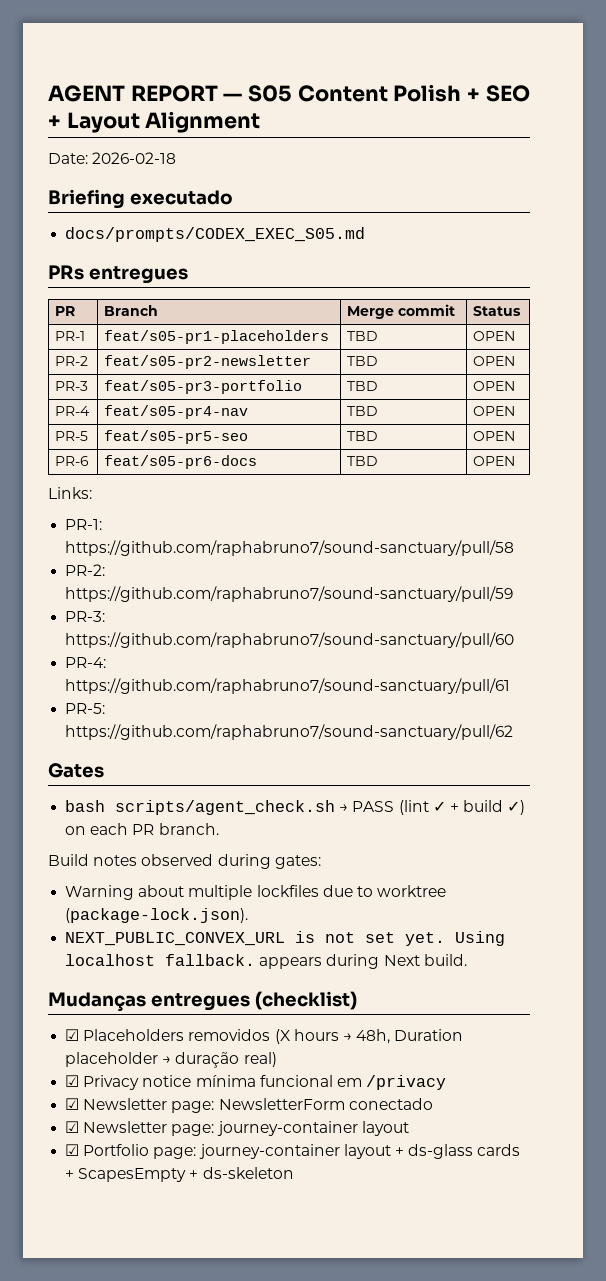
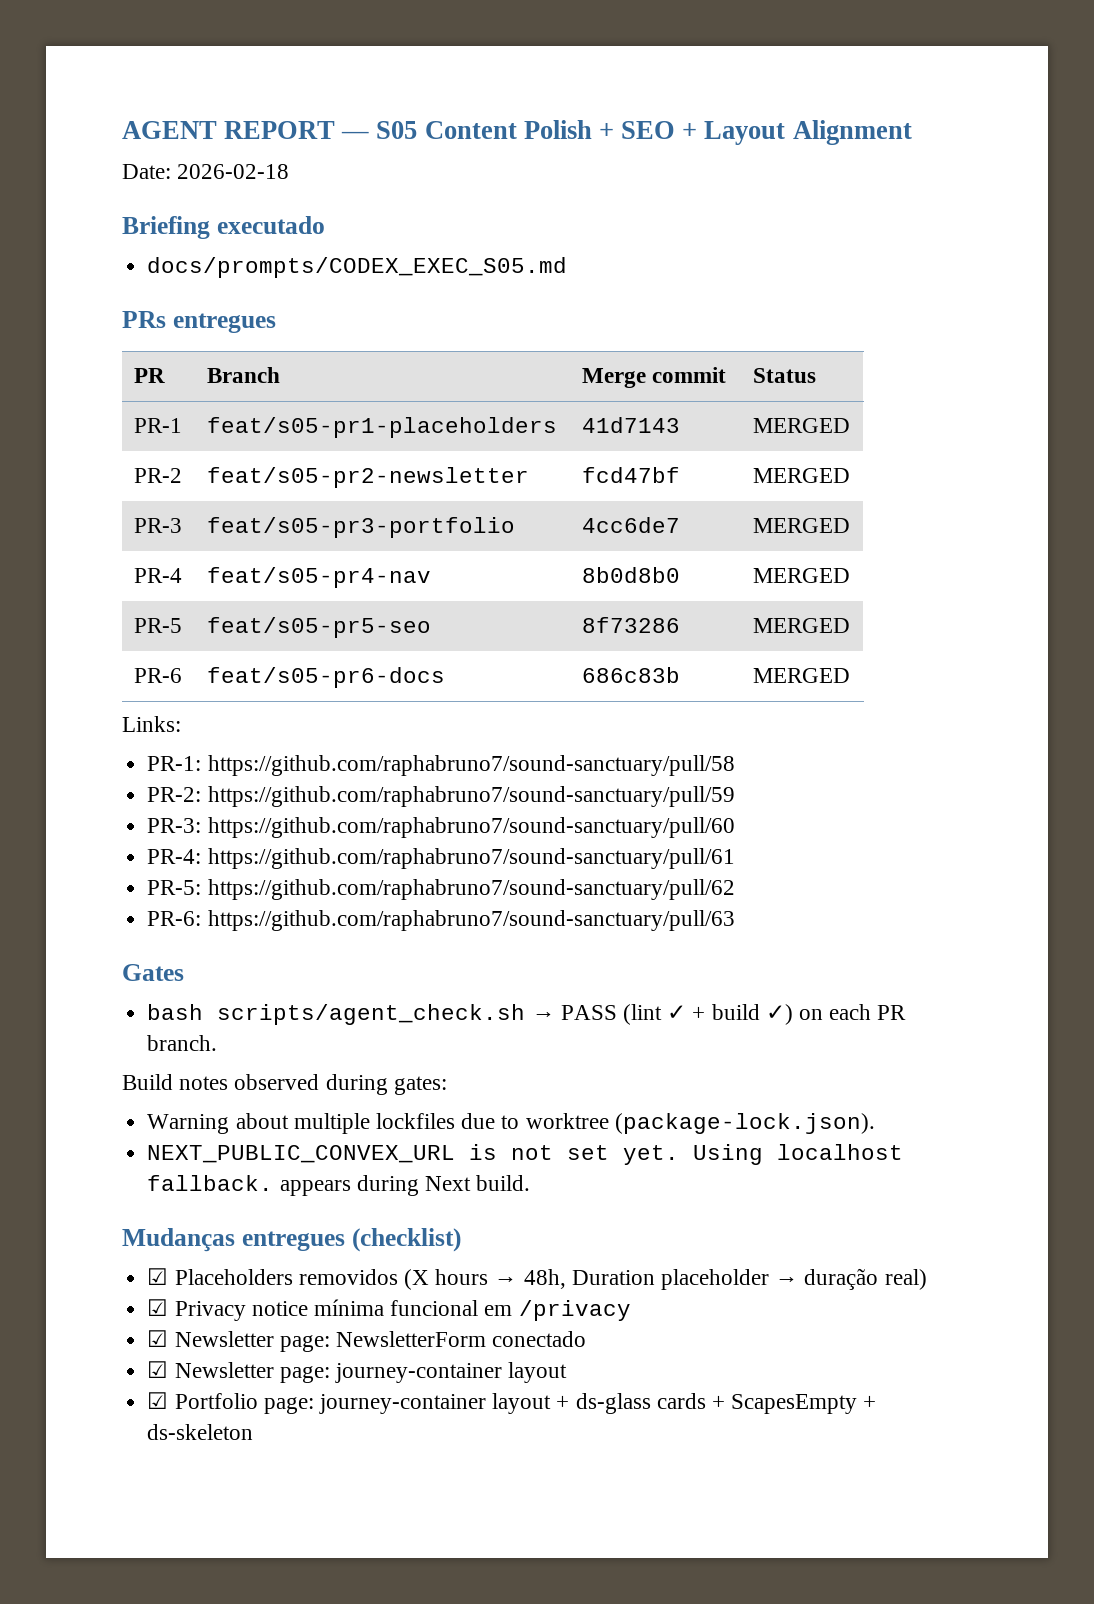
[346,331,378,341] [472,331,515,341] TBD | OPEN -> [582,417,681,433] [753,418,851,433] 41d7143 | MERGED
[346,356,378,366] [472,356,515,366] TBD | OPEN -> [582,467,681,483] [753,468,851,483] fcd47bf | MERGED
[346,381,378,391] [472,381,515,391] TBD | OPEN -> [582,517,681,533] [753,518,851,533] 4cc6de7 | MERGED
[346,406,378,416] [472,406,515,416] TBD | OPEN -> [582,567,681,583] [753,568,851,583] 8b0d8b0 | MERGED
[346,431,378,441] [472,431,515,441] TBD | OPEN -> [582,617,681,633] [753,618,851,633] 8f73286 | MERGED
[346,456,378,466] [472,456,515,466] TBD | OPEN -> [582,667,681,683] [753,668,851,683] 686c83b | MERGED
(514, 732) none -> [147,910,735,931] // PR-6: https://github.com/raphabruno7/sound-sanctuary/pull/63

